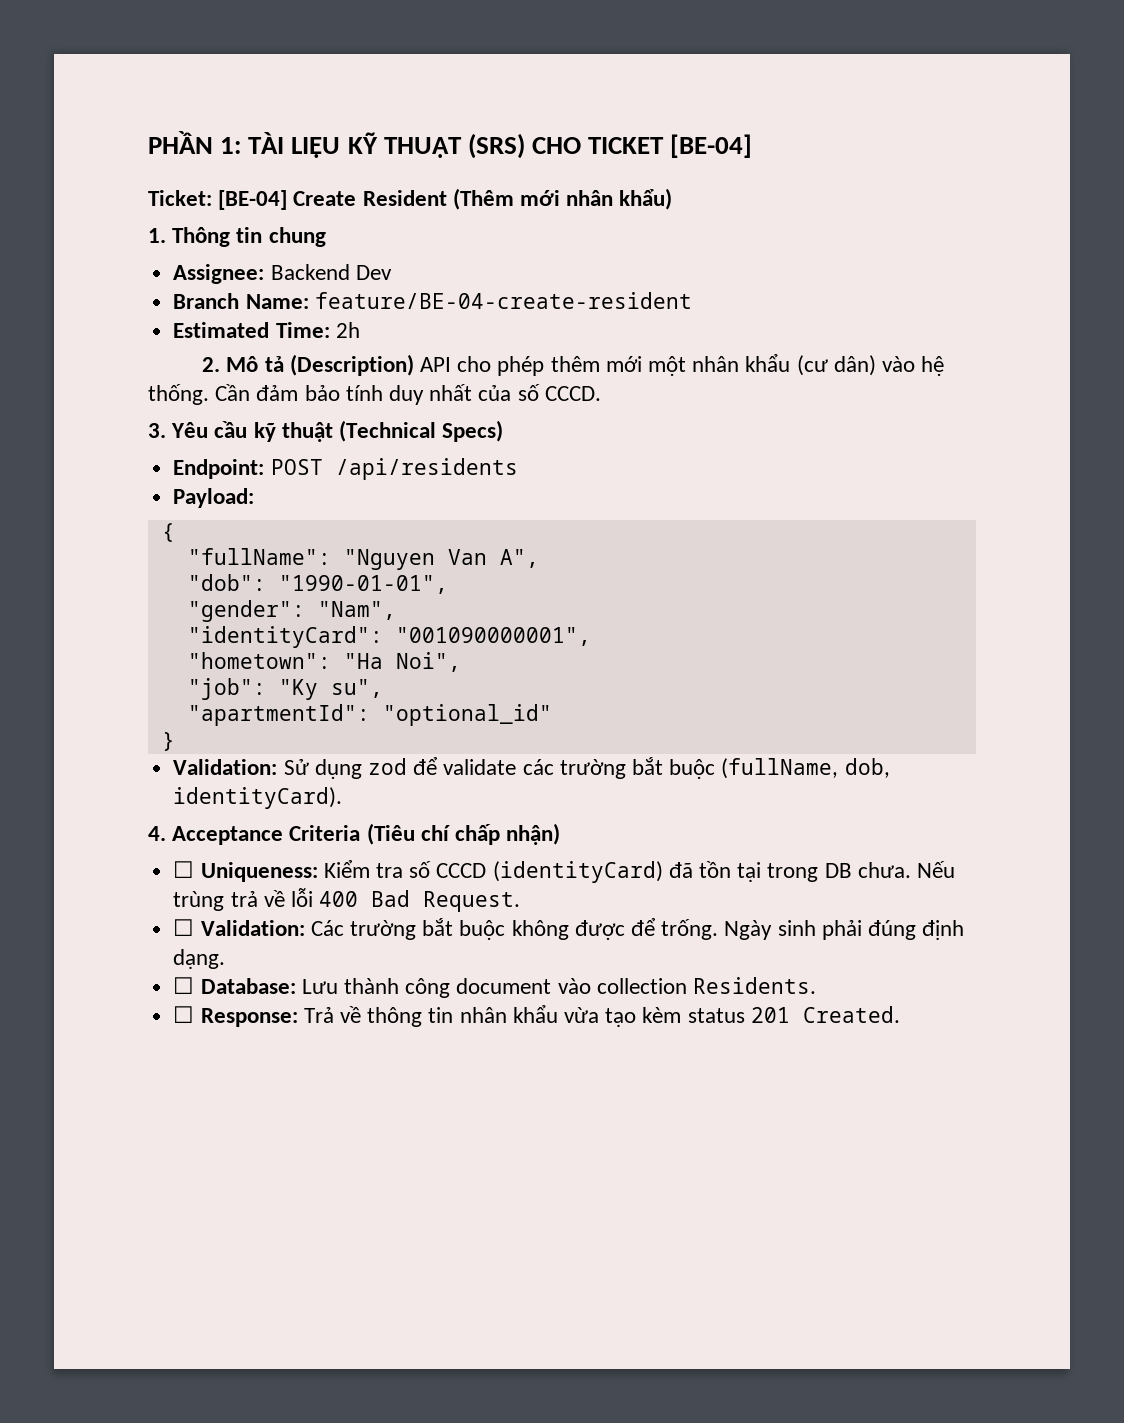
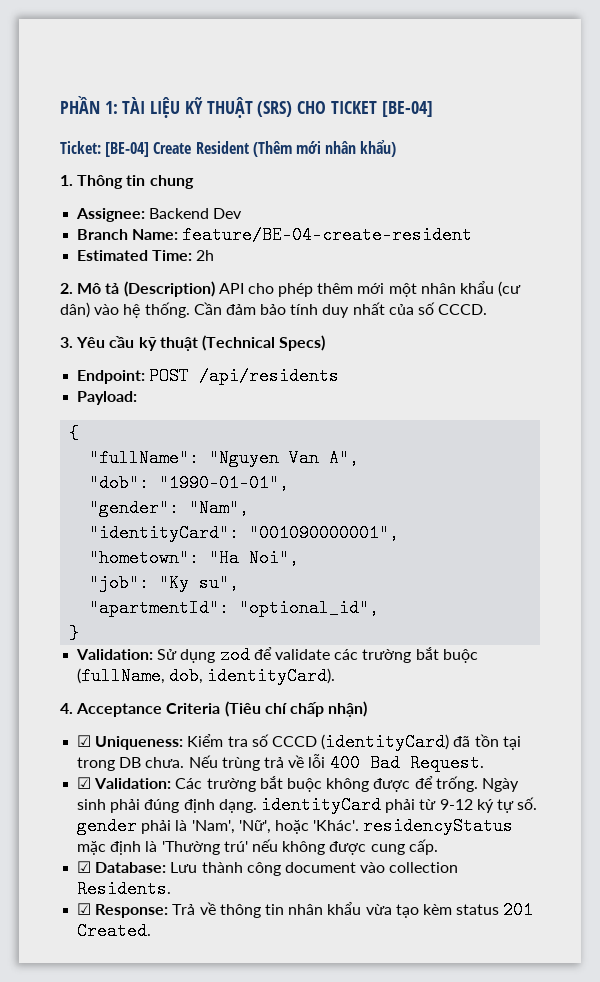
[382,704,552,726] "optional_id" -> [239,599,380,617] "optional_id",
[173,861,195,878] ☐ -> [77,735,92,747] ☑
[173,919,195,936] ☐ -> [77,777,92,789] ☑
[173,977,195,994] // ☐ -> [260,796,538,814] [77,817,514,835] [77,839,438,855] [77,861,92,873] identityCard phải từ 9-12 ký tự số. gender phải là 'Nam', 'Nữ', hoặc 'Khác'. residencyStatus mặc định là 'Thường trú' nếu không được cung cấp. // ☑
[173,1006,195,1023] ☐ -> [77,903,92,915] ☑

